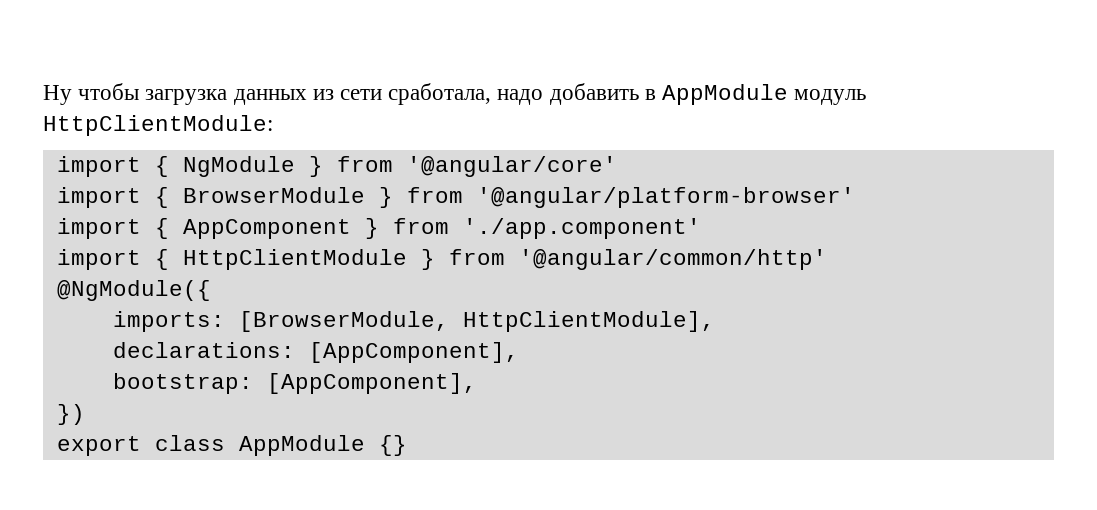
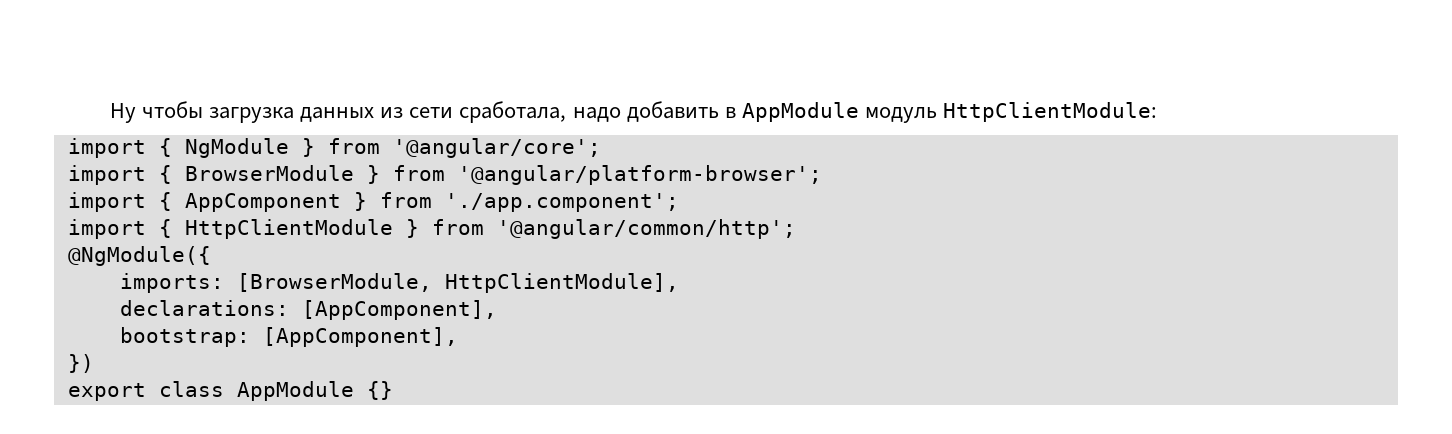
[406,156,617,177] '@angular/core' -> [392,138,601,158] '@angular/core';
[476,187,855,208] '@angular/platform-browser' -> [457,165,822,185] '@angular/platform-browser';
[462,218,701,239] './app.component' -> [444,193,679,212] './app.component';
[518,249,827,270] '@angular/common/http' -> [496,219,796,239] '@angular/common/http';

